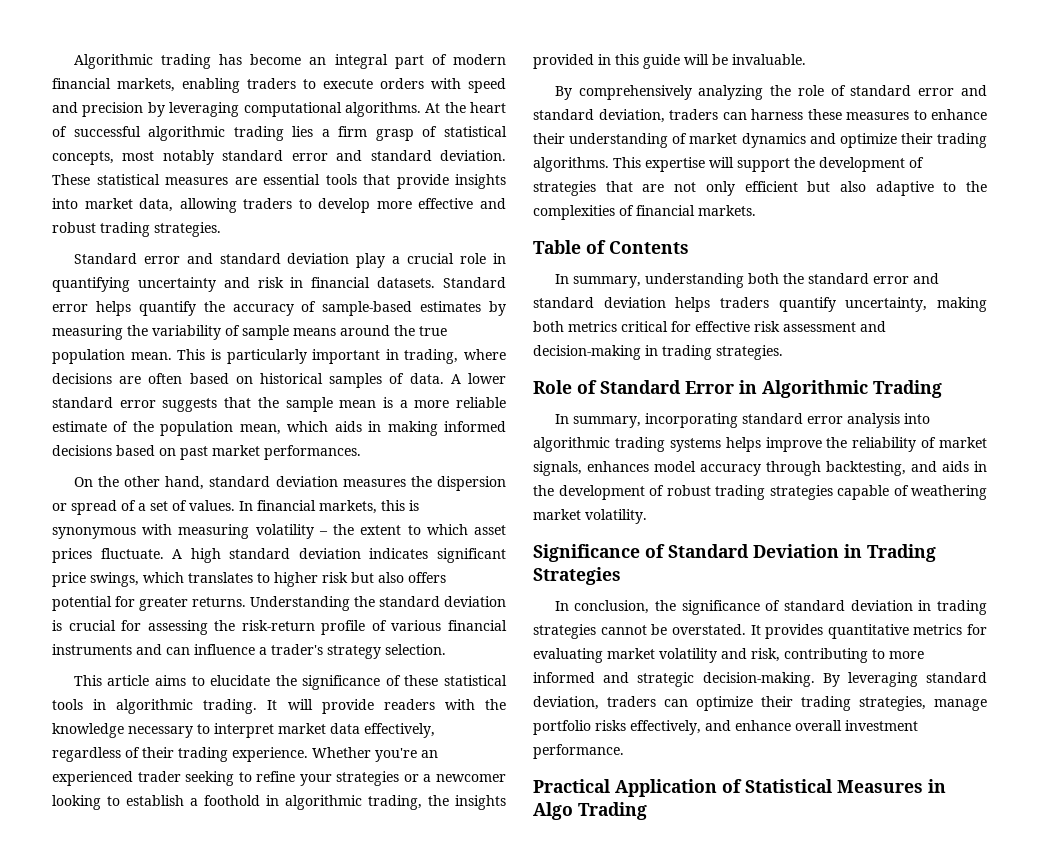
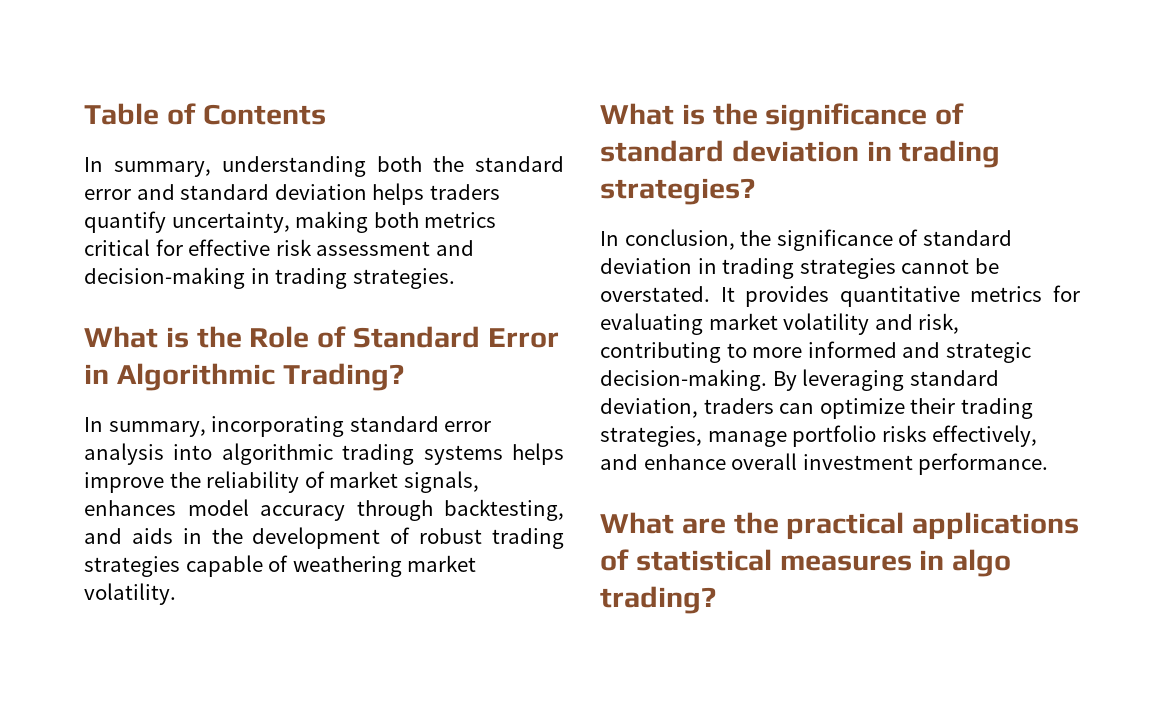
[73,54,507,69] [52,78,506,93] [52,102,506,117] [52,126,507,141] [52,150,506,165] [52,174,506,189] [52,198,506,213] [52,222,221,237] [73,253,507,268] [52,277,506,292] [52,301,506,316] [52,325,447,340] [52,349,506,364] [52,373,506,388] [52,397,506,412] [52,421,507,436] [52,445,361,460] [73,476,507,491] [52,500,419,515] [52,524,507,539] [52,548,506,563] [52,572,446,587] [52,596,506,611] [52,620,507,635] [52,644,446,659] [73,675,507,690] [52,699,506,714] [52,723,435,738] [52,747,438,762] [52,771,506,786] [52,795,506,810] [533,54,806,69] [554,85,987,100] [533,109,987,123] [533,133,987,148] [533,157,924,172] [533,181,987,196] [533,205,756,220] Algorithmic trading has become an integral part of modern financial markets, enabling traders to execute orders with speed and precision by leveraging computational algorithms. At the heart of successful algorithmic trading lies a firm grasp of statistical concepts, most notably standard error and standard deviation. These statistical measures are essential tools that provide insights into market data, allowing traders to develop more effective and robust trading strategies. // Standard error and standard deviation play a crucial role in quantifying uncertainty and risk in financial datasets. Standard error helps quantify the accuracy of sample-based estimates by measuring the variability of sample means around the true population mean. This is particularly important in trading, where decisions are often based on historical samples of data. A lower standard error suggests that the sample mean is a more reliable estimate of the population mean, which aids in making informed decisions based on past market performances. // On the other hand, standard deviation measures the dispersion or spread of a set of values. In financial markets, this is synonymous with measuring volatility – the extent to which asset prices fluctuate. A high standard deviation indicates significant price swings, which translates to higher risk but also offers potential for greater returns. Understanding the standard deviation is crucial for assessing the risk-return profile of various financial instruments and can influence a trader's strategy selection. // This article aims to elucidate the significance of these statistical tools in algorithmic trading. It will provide readers with the knowledge necessary to interpret market data effectively, regardless of their trading experience. Whether you're an experienced trader seeking to refine your strategies or a newcomer looking to establish a foothold in algorithmic trading, the insights provided in this guide will be invaluable. // By comprehensively analyzing the role of standard error and standard deviation, traders can harness these measures to enhance their understanding of market dynamics and optimize their trading algorithms. This expertise will support the development of strategies that are not only efficient but also adaptive to the complexities of financial markets. // -> (84, 114) none
(783, 352) none -> [84,326,242,348] What is the
[873,380,942,398] Trading -> [282,363,404,391] Trading?
[533,544,936,562] [533,567,621,585] Significance of Standard Deviation in Trading Strategies -> [600,103,965,131] [600,140,1001,168] [600,178,755,205] What is the significance of standard deviation in trading strategies?
[533,779,946,797] [533,802,647,820] Practical Application of Statistical Measures in Algo Trading -> [600,512,1080,540] [600,549,1012,577] [600,586,716,614] What are the practical applications of statistical measures in algo trading?

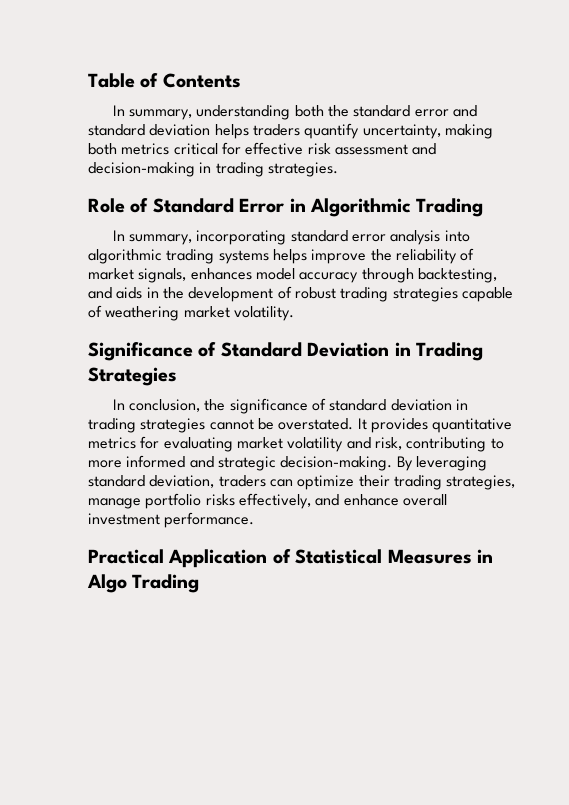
[84,326,242,348] What is the -> (338, 169) none
[282,363,404,391] Trading? -> [416,198,484,217] Trading
[600,103,965,131] [600,140,1001,168] [600,178,755,205] What is the significance of standard deviation in trading strategies? -> [88,342,483,361] [88,367,177,386] Significance of Standard Deviation in Trading Strategies
[600,512,1080,540] [600,549,1012,577] [600,586,716,614] What are the practical applications of statistical measures in algo trading? -> [88,549,493,568] [87,574,200,593] Practical Application of Statistical Measures in Algo Trading

